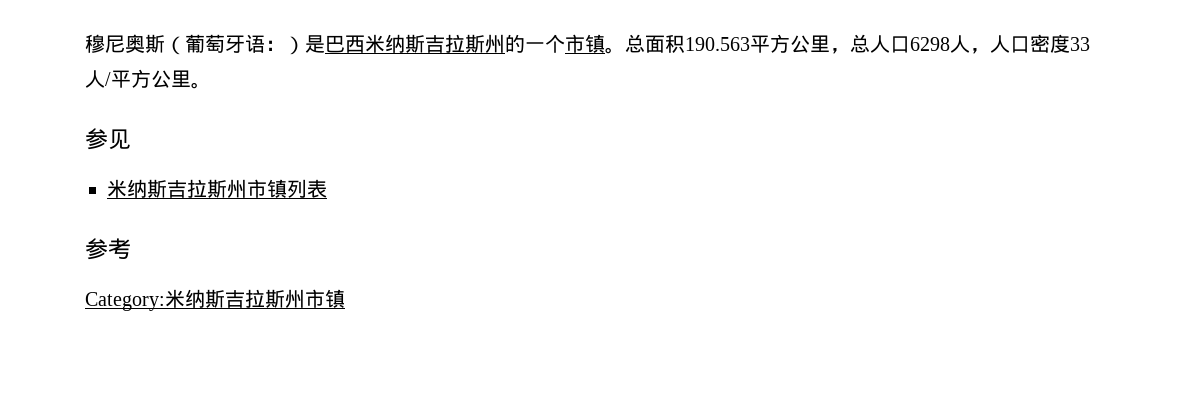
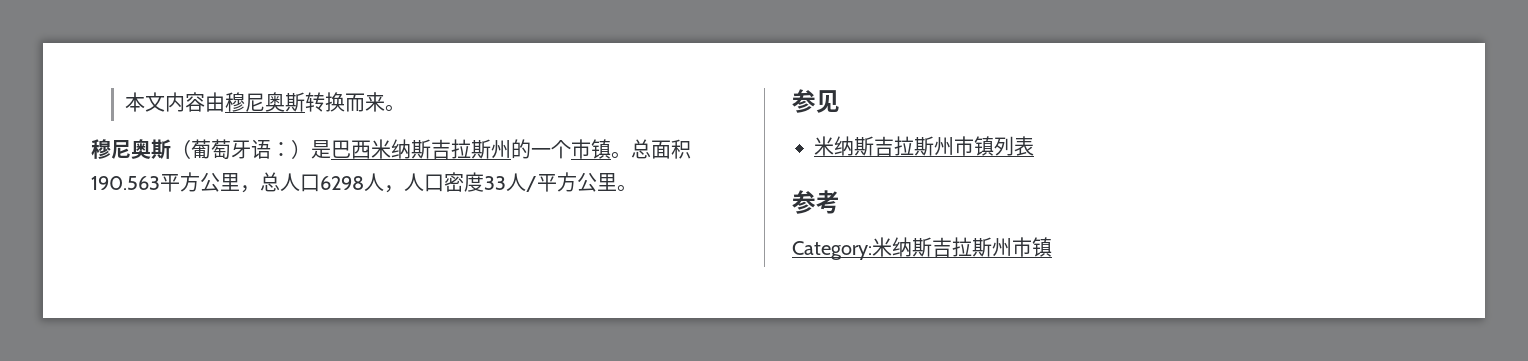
(85, 43) none -> [125,92,406,112] 本文内容由穆尼奥斯转换而来。 //

